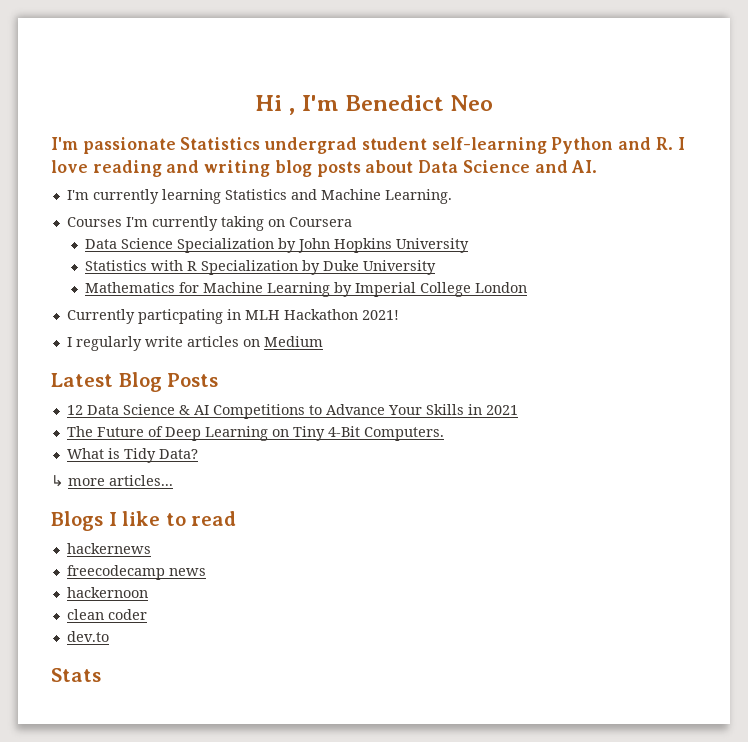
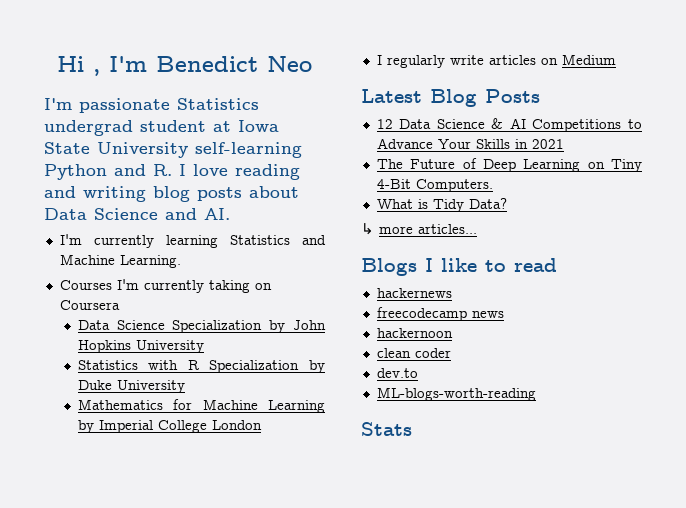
(427, 143) none -> [213,120,279,132] [44,142,188,158] at Iowa State University
[66,309,399,324] // Currently particpating in MLH Hackathon 2021! -> (262, 425) none
(109, 636) none -> [376,387,536,401] // ML-blogs-worth-reading

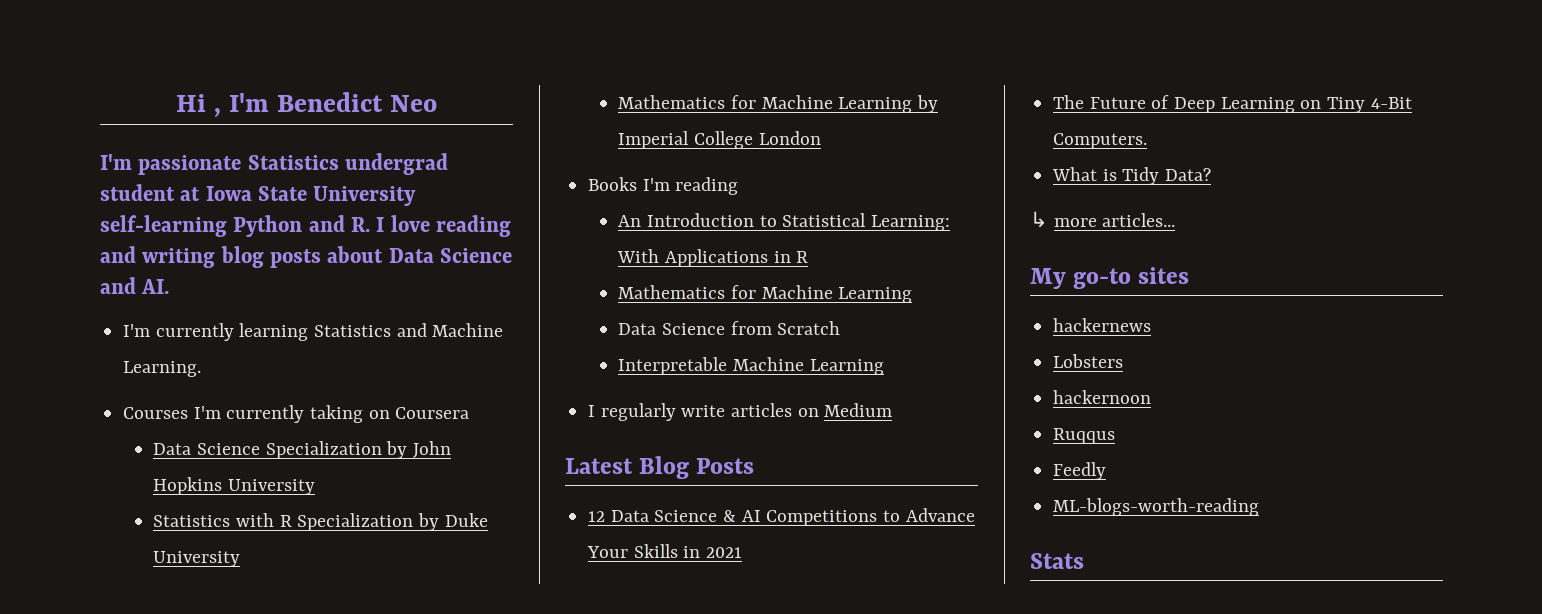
(262, 425) none -> [588,177,739,195] [618,213,951,231] [617,249,809,267] [618,285,913,303] [618,321,841,335] [618,357,884,375] // Books I'm reading // An Introduction to Statistical Learning: With Applications in R // Mathematics for Machine Learning // Data Science from Scratch // Interpretable Machine Learning
[361,258,557,276] Blogs I like to read -> [1030,267,1190,289] My go-to sites
[376,307,504,321] freecodecamp news -> [1053,354,1124,368] Lobsters
[376,348,451,358] [376,368,418,378] clean coder // dev.to -> [1053,428,1116,444] [1053,462,1107,480] Ruqqus // Feedly

